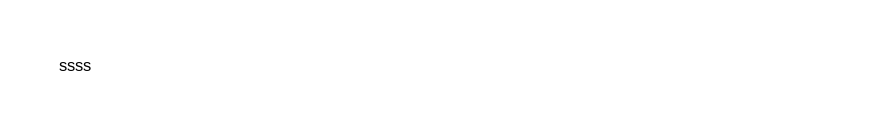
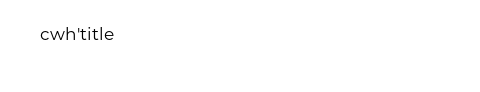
[59,62,91,71] ssss -> [40,27,114,40] cwh'title

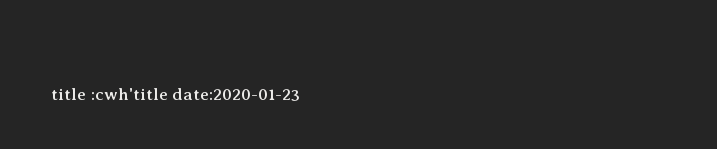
[40,27,114,40] cwh'title -> [51,88,301,101] title :cwh'title date:2020-01-23

